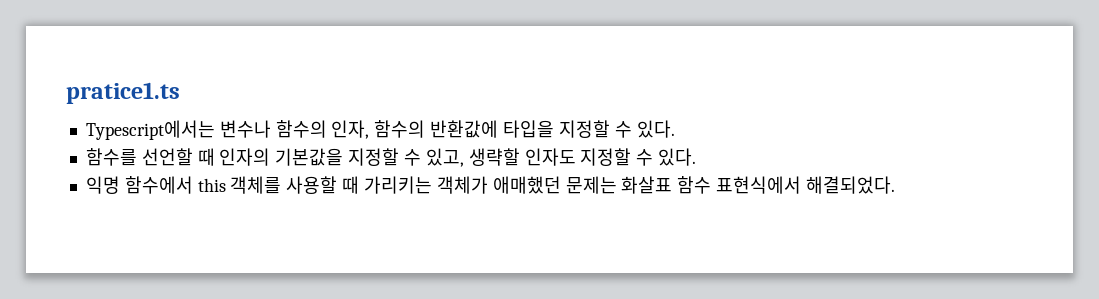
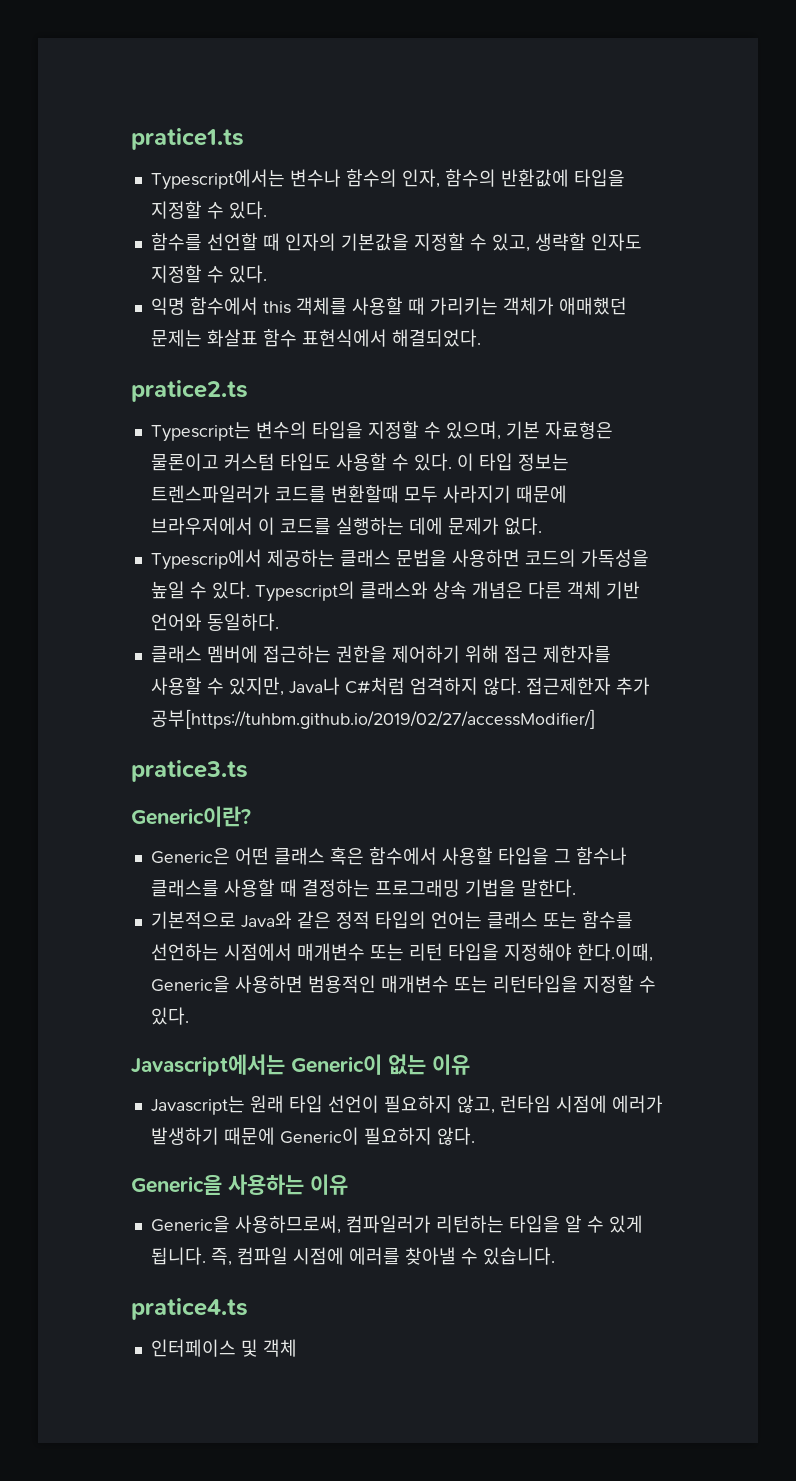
(895, 185) none -> [131,380,248,402] [150,421,613,442] [150,453,569,471] [150,485,567,503] [150,517,542,535] [150,549,649,570] [150,581,640,602] [150,613,279,631] [150,645,611,663] [150,677,650,696] [150,709,596,729] [131,760,248,782] [131,806,251,827] [150,847,627,865] [150,879,576,897] [150,911,633,929] [150,943,653,962] [150,975,656,993] [150,1007,189,1025] [131,1054,470,1076] [150,1095,663,1115] [150,1127,475,1145] [131,1174,348,1195] [150,1215,643,1234] [150,1247,555,1266] [131,1298,248,1320] [150,1339,297,1357] // pratice2.ts // Typescript는 변수의 타입을 지정할 수 있으며, 기본 자료형은 물론이고 커스텀 타입도 사용할 수 있다. 이 타입 정보는 트렌스파일러가 코드를 변환할때 모두 사라지기 때문에 브라우저에서 이 코드를 실행하는 데에 문제가 없다. // Typescrip에서 제공하는 클래스 문법을 사용하면 코드의 가독성을 높일 수 있다. Typescript의 클래스와 상속 개념은 다른 객체 기반 언어와 동일하다. // 클래스 멤버에 접근하는 권한을 제어하기 위해 접근 제한자를 사용할 수 있지만, Java나 C#처럼 엄격하지 않다. 접근제한자 추가 공부[https://tuhbm.github.io/2019/02/27/accessModifier/] // pratice3.ts // Generic이란? // Generic은 어떤 클래스 혹은 함수에서 사용할 타입을 그 함수나 클래스를 사용할 때 결정하는 프로그래밍 기법을 말한다. // 기본적으로 Java와 같은 정적 타입의 언어는 클래스 또는 함수를 선언하는 시점에서 매개변수 또는 리턴 타입을 지정해야 한다.이때, Generic을 사용하면 범용적인 매개변수 또는 리턴타입을 지정할 수 있다. // Javascript에서는 Generic이 없는 이유 // Javascript는 원래 타입 선언이 필요하지 않고, 런타임 시점에 에러가 발생하기 때문에 Generic이 필요하지 않다. // Generic을 사용하는 이유 // Generic을 사용하므로써, 컴파일러가 리턴하는 타입을 알 수 있게 됩니다. 즉, 컴파일 시점에 에러를 찾아낼 수 있습니다. // pratice4.ts // 인터페이스 및 객체

